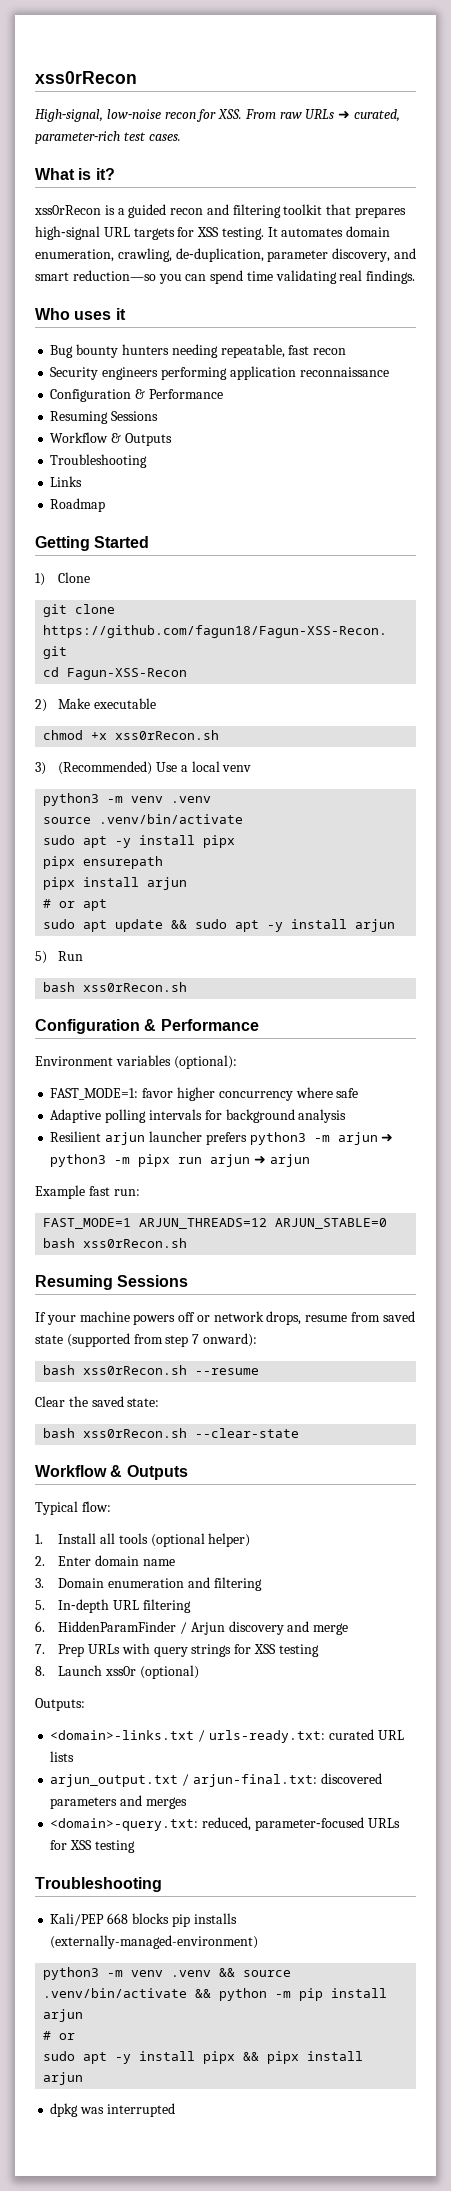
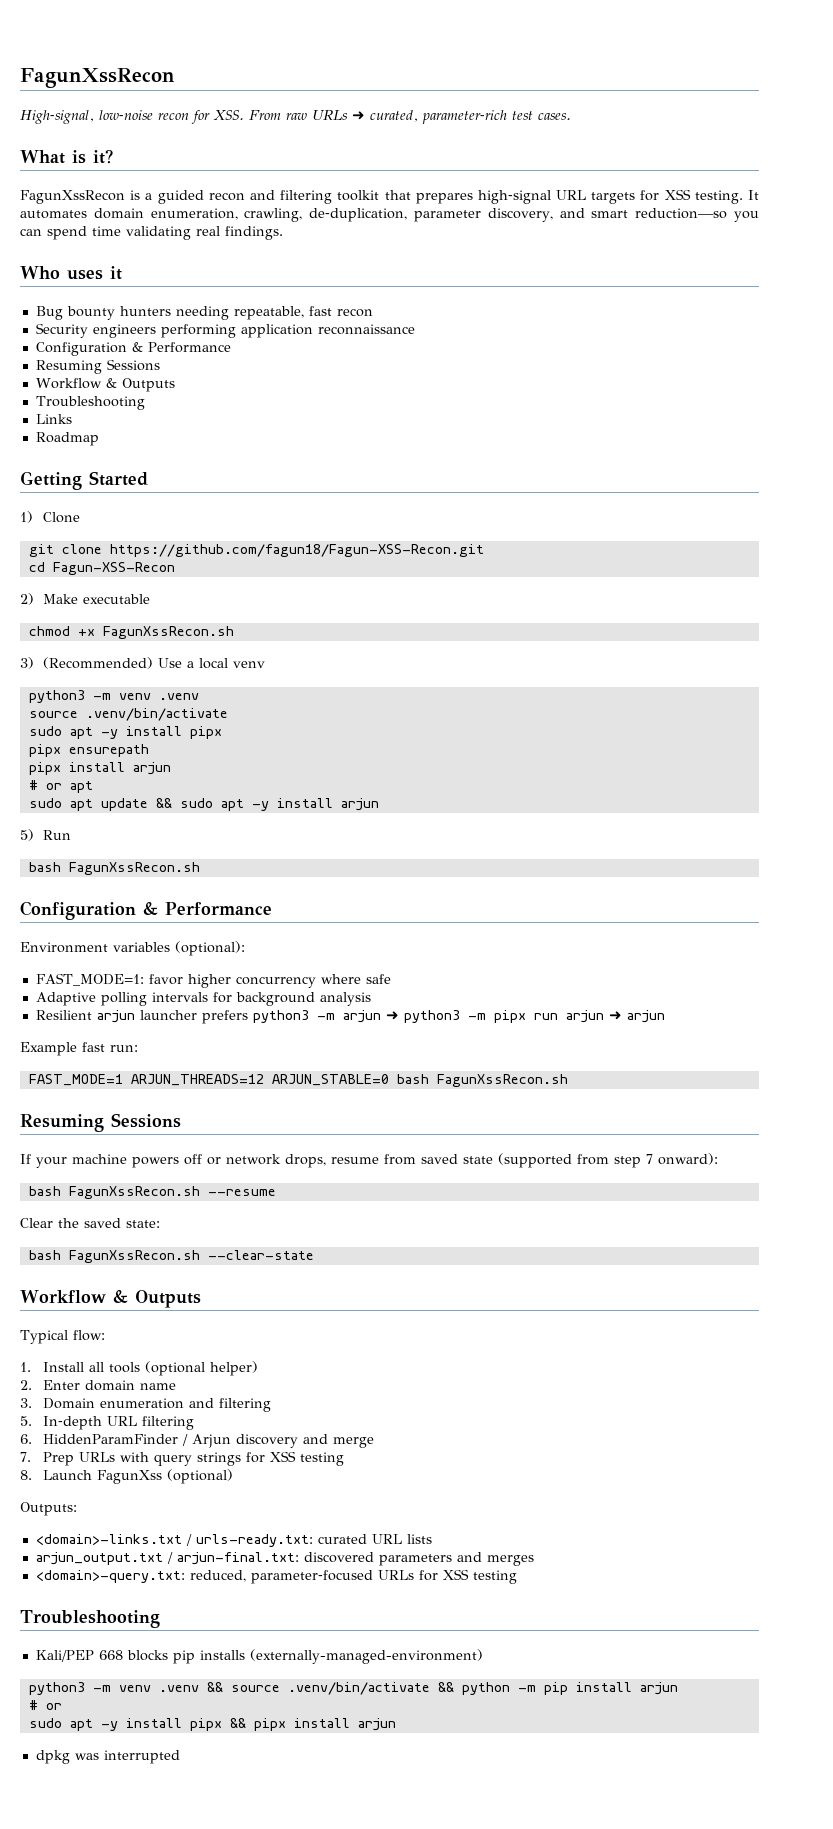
[35,71,137,84] xss0rRecon -> [20,68,175,88] FagunXssRecon
[34,205,101,215] xss0rRecon -> [20,190,125,204] FagunXssRecon
[115,730,220,740] xss0rRecon.sh -> [102,626,234,639] FagunXssRecon.sh
[83,982,188,992] xss0rRecon.sh -> [68,862,200,875] FagunXssRecon.sh
[83,1238,188,1248] xss0rRecon.sh -> [436,1074,568,1087] FagunXssRecon.sh
[83,1365,188,1375] xss0rRecon.sh -> [68,1186,200,1199] FagunXssRecon.sh
[83,1428,188,1438] xss0rRecon.sh -> [68,1250,200,1263] FagunXssRecon.sh
[105,1666,137,1676] xss0r -> [97,1470,163,1484] FagunXss

